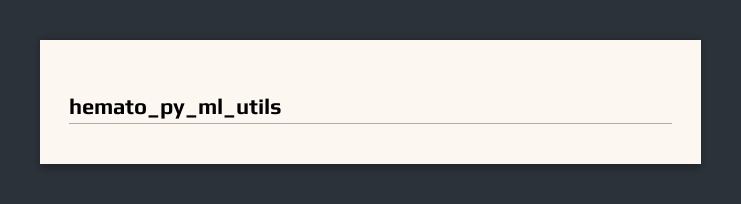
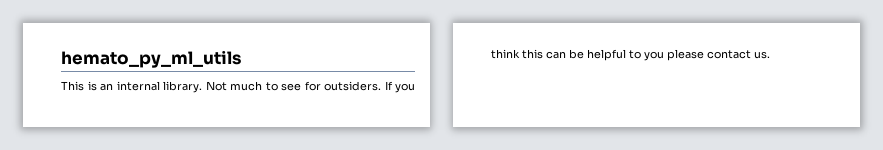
(282, 108) none -> [61,81,415,93] [491,49,770,61] // This is an internal library. Not much to see for outsiders. If you think this can be helpful to you please contact us.

